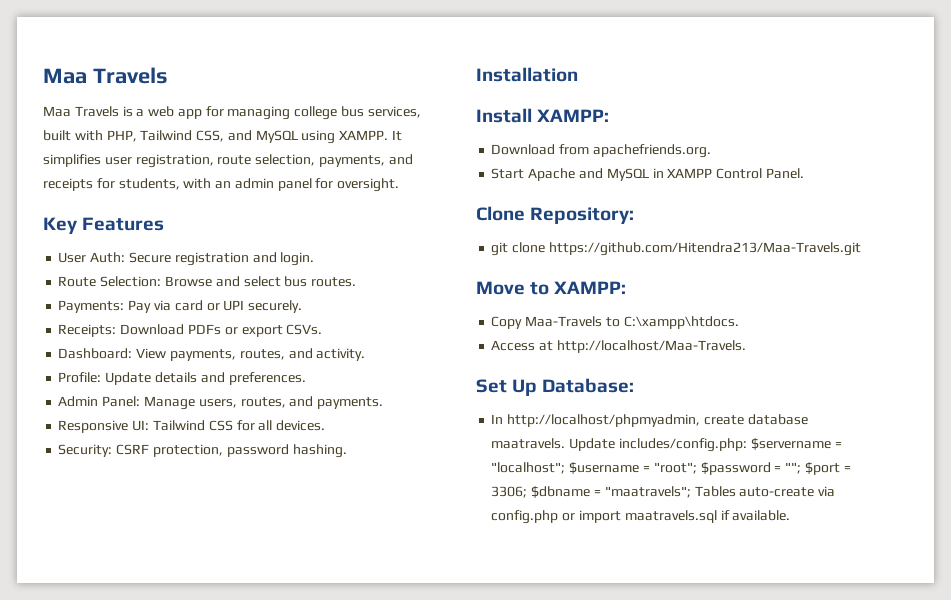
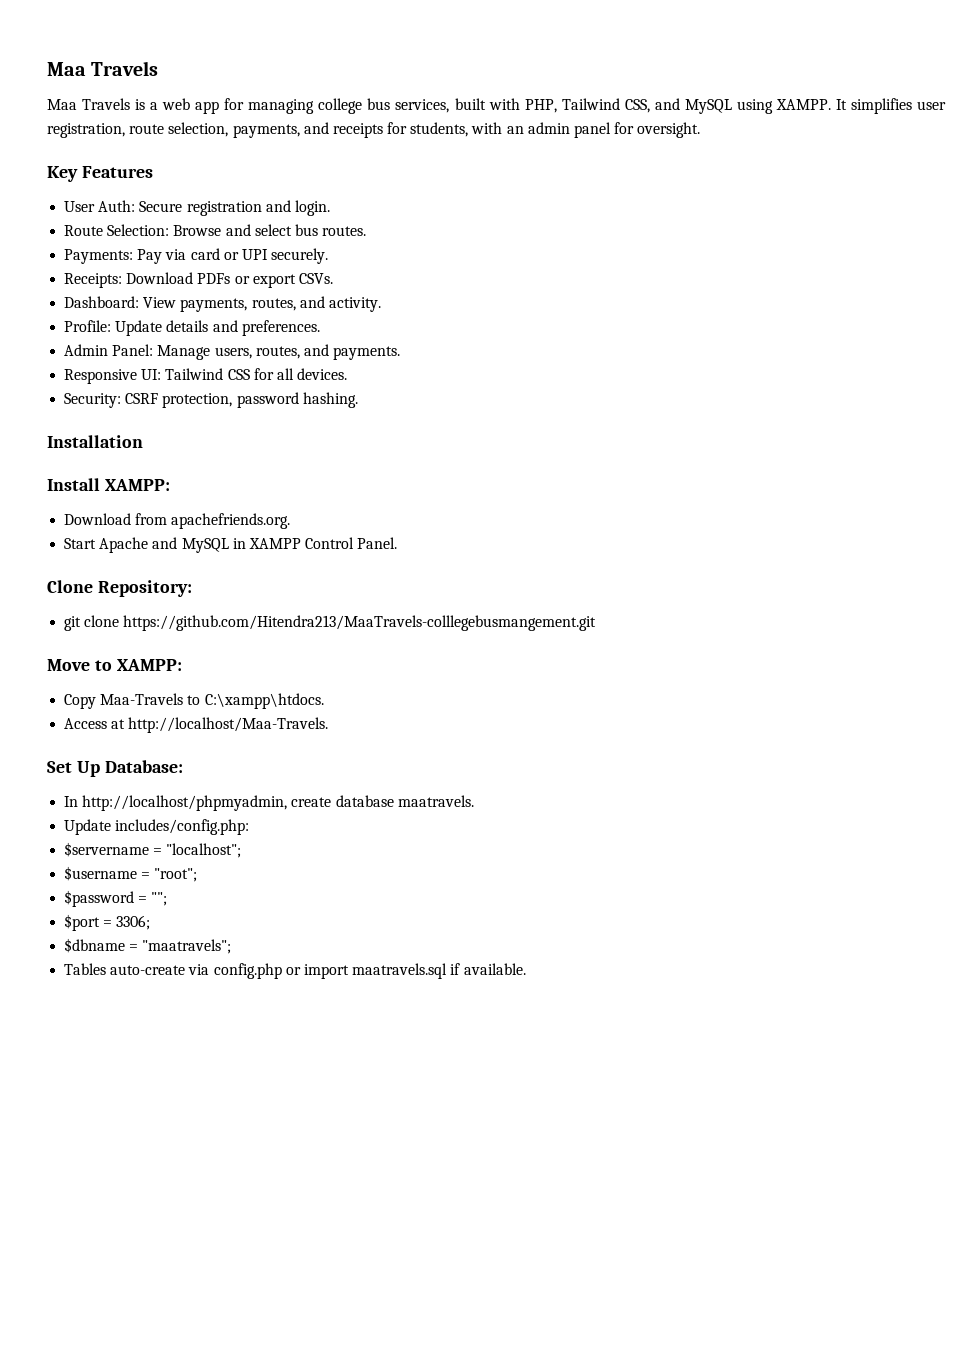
[548,242,861,256] https://github.com/Hitendra213/Maa-Travels.git -> [123,615,597,631] https://github.com/Hitendra213/MaaTravels-colllegebusmangement.git
(566, 443) none -> (474, 801) //
(747, 445) none -> (250, 827) //
(566, 468) none -> (242, 850) //
(697, 468) none -> (198, 875) //
(802, 468) none -> (168, 899) //
(528, 492) none -> (151, 922) //
(691, 492) none -> (232, 946) //

